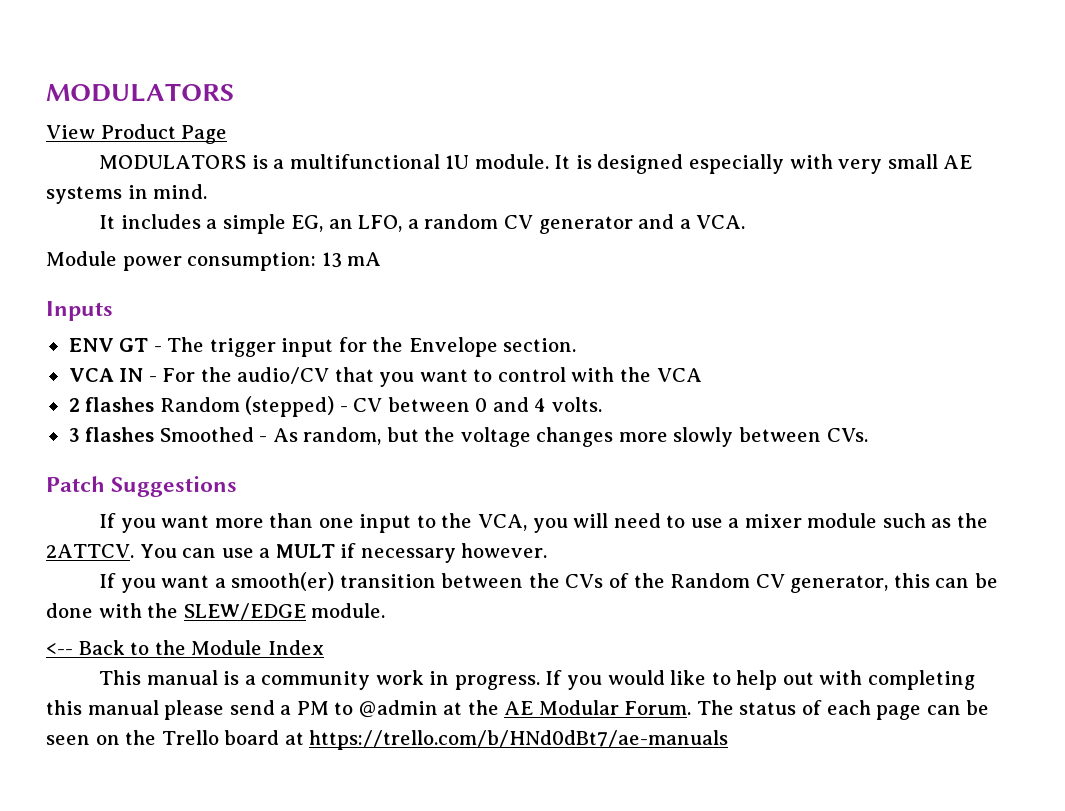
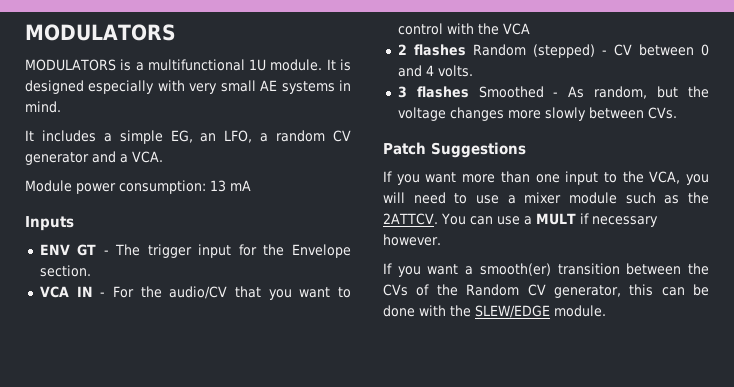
[46,83,234,102] [46,124,228,144] MODULATORS // View Product Page -> [25,24,176,41] MODULATORS
[46,640,324,655] [99,670,975,690] [46,700,990,720] [46,730,729,750] // <-- Back to the Module Index // This manual is a community work in progress. If you would like to help out with completing this manual please send a PM to @admin at the AE Modular Forum. The status of each page can be seen on the Trello board at https://trello.com/b/HNd0dBt7/ae-manuals -> (606, 311) none

